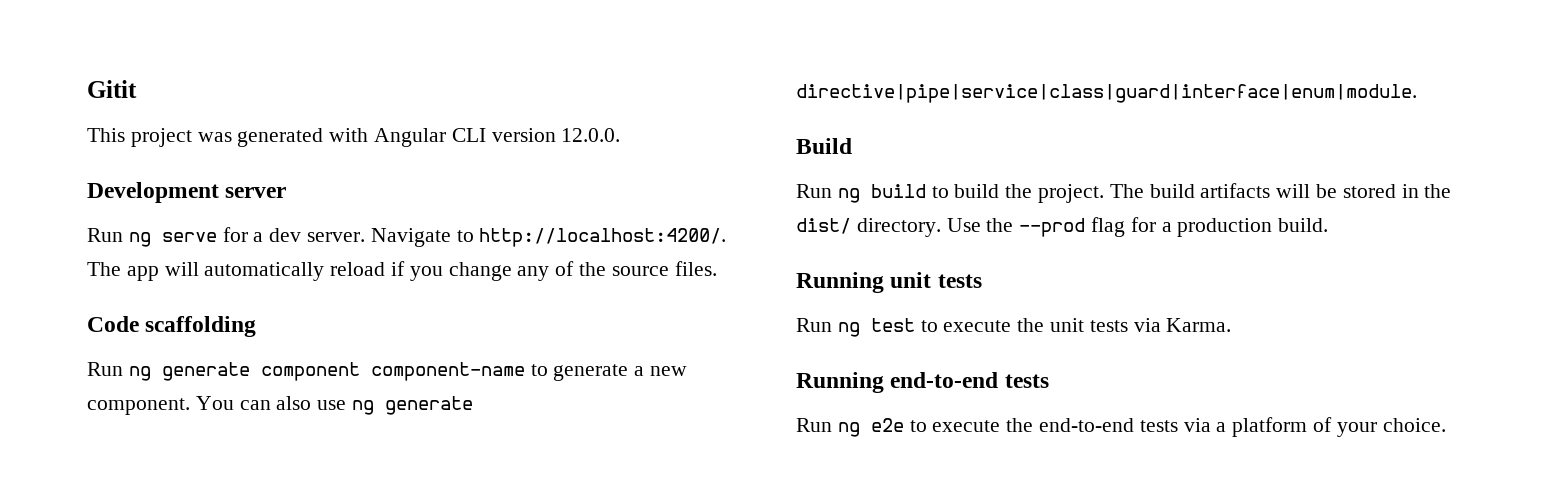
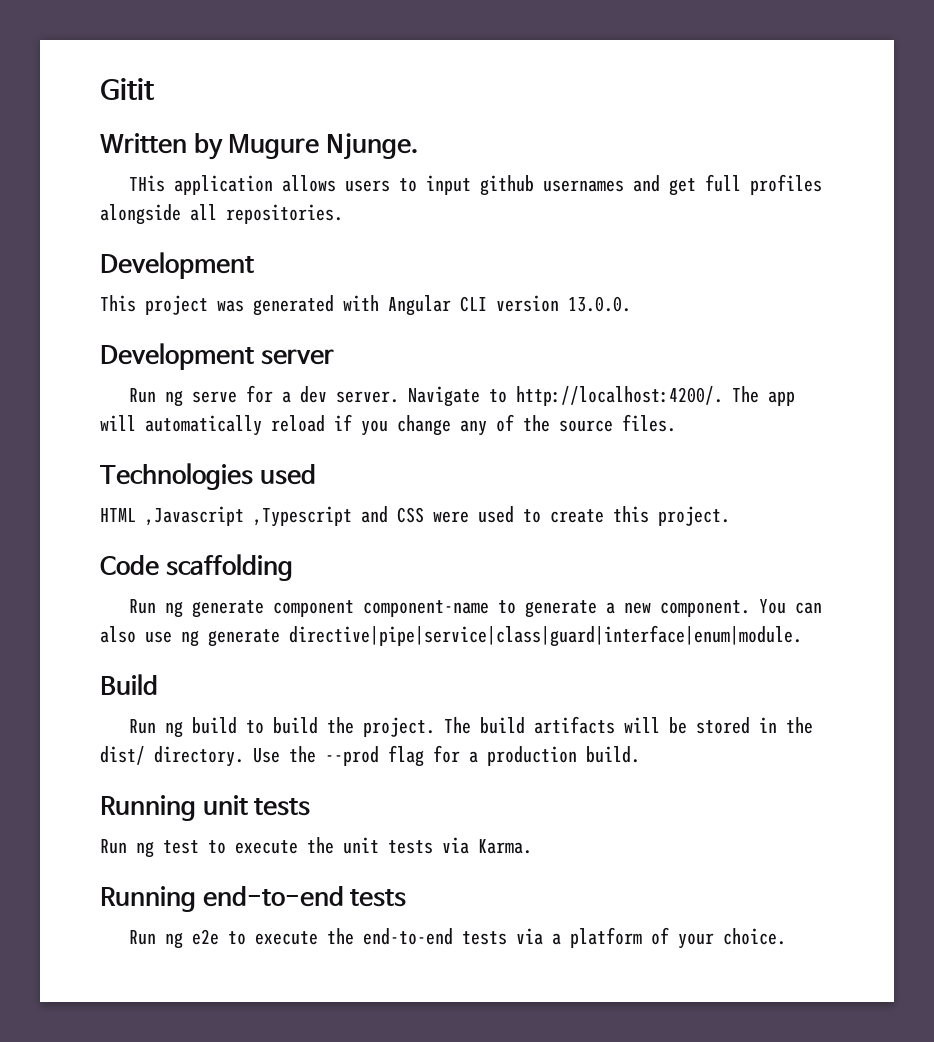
(137, 89) none -> [100,133,418,160] [129,174,823,196] [100,204,343,225] [100,252,254,279] // Written by Mugure Njunge. // THis application allows users to input github usernames and get full profiles alongside all repositories. // Development
[561,128,621,142] 12.0.0. -> [568,296,631,312] 13.0.0.
(717, 268) none -> [100,463,316,490] [100,506,730,527] // Technologies used // HTML ,Javascript ,Typescript and CSS were used to create this project.

